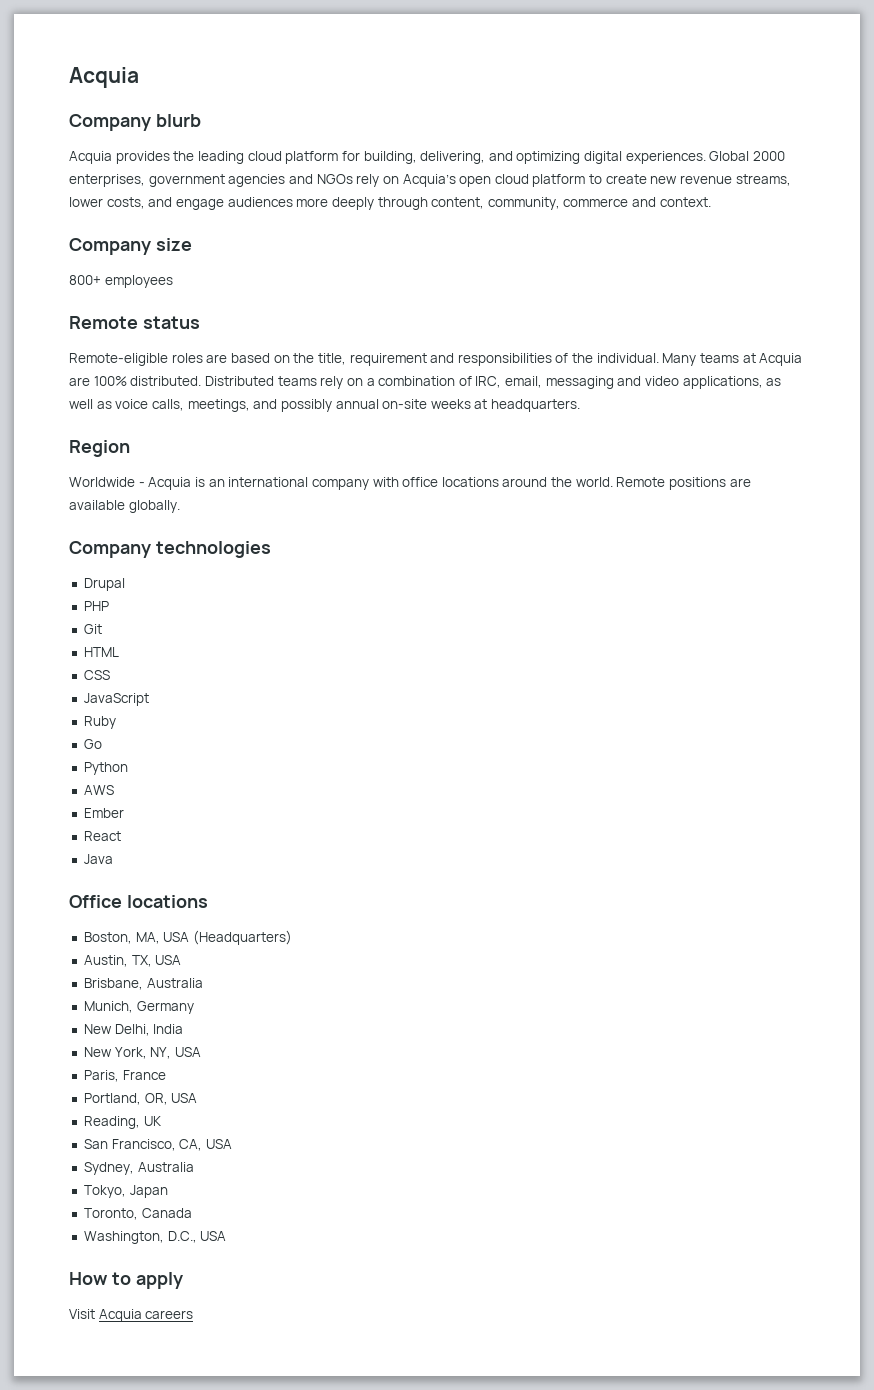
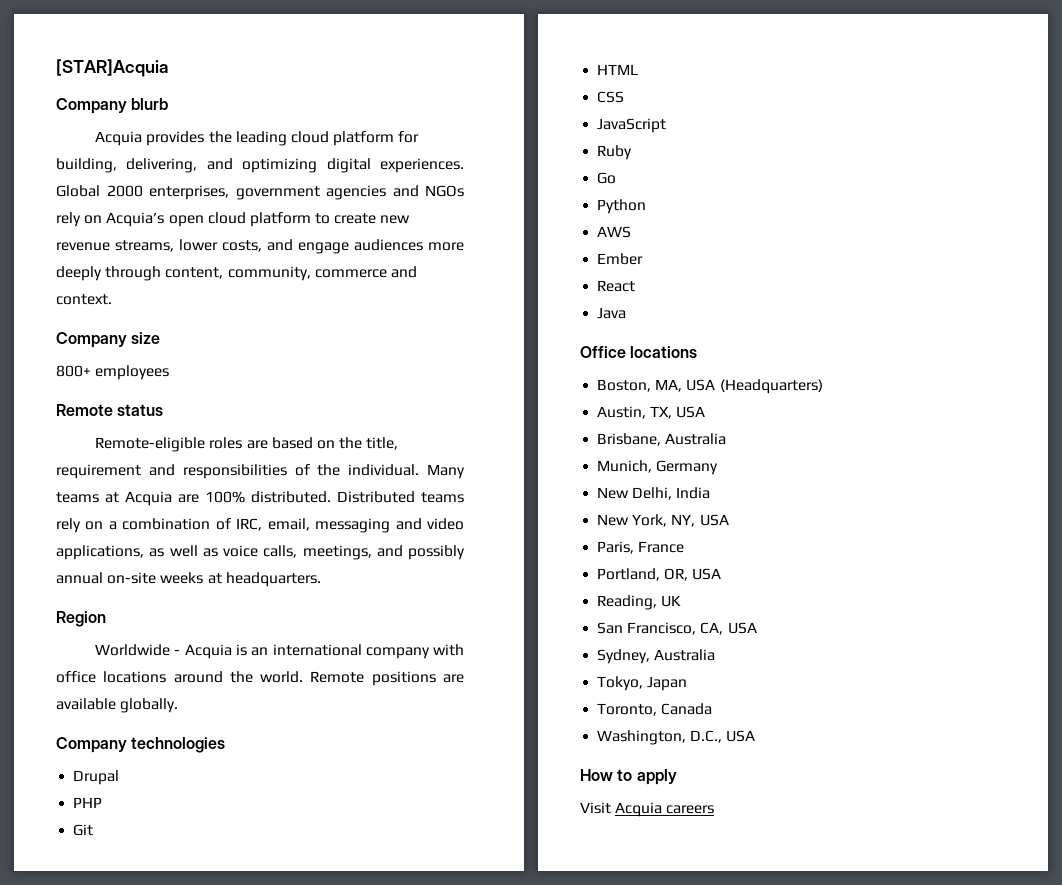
[69,67,139,88] Acquia -> [56,59,168,77] [STAR]Acquia

